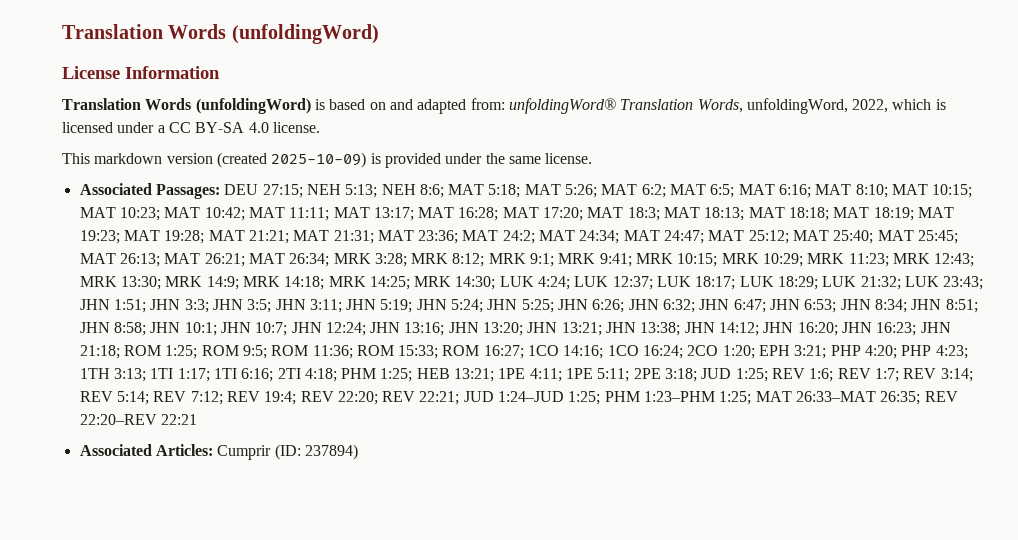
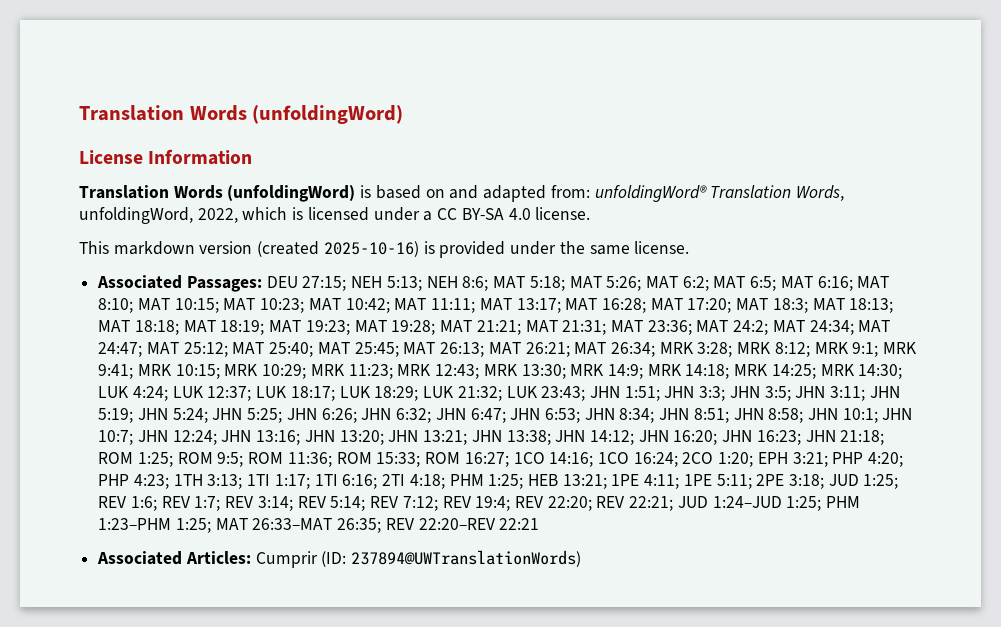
[271,152,367,168] 2025-10-09) -> [323,241,419,257] 2025-10-16)
[304,444,358,460] 237894) -> [351,550,582,567] 237894@UWTranslationWords)

